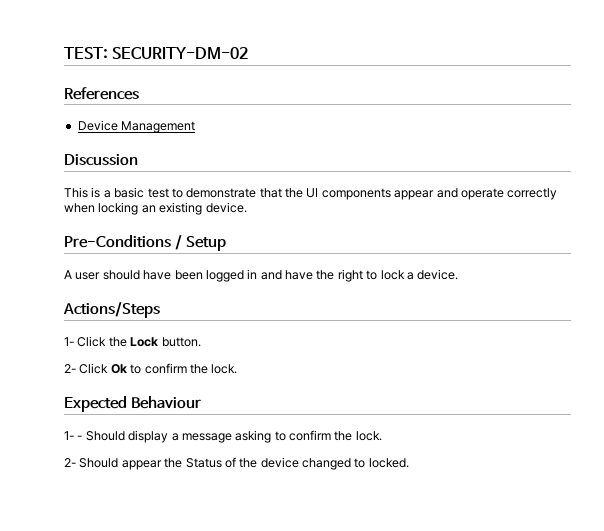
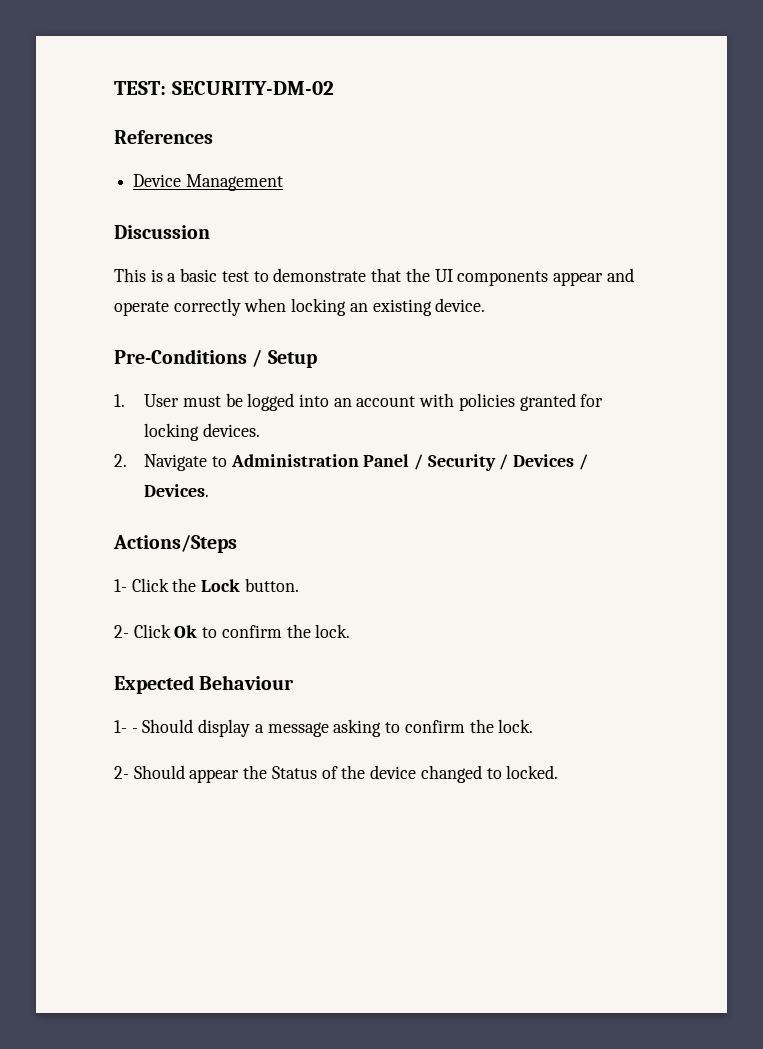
[64,269,459,282] A user should have been logged in and have the right to lock a device. -> [114,393,604,411] [144,423,260,441] [114,454,588,471] [144,484,210,497] 1. User must be logged into an account with policies granted for locking devices. // 2. Navigate to Administration Panel / Security / Devices / Devices.

